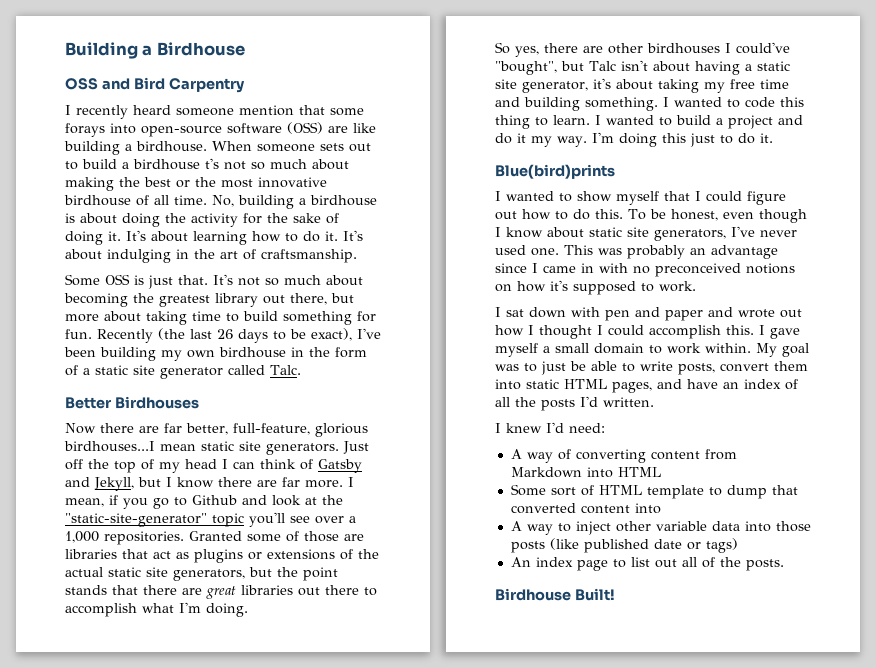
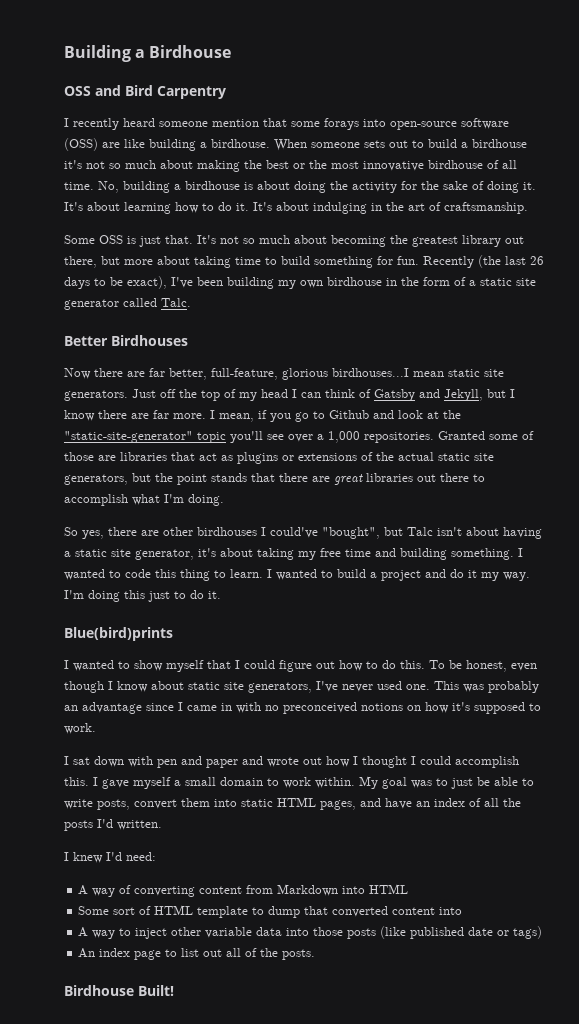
[205,158,219,169] t's -> [64,160,82,169] it's

